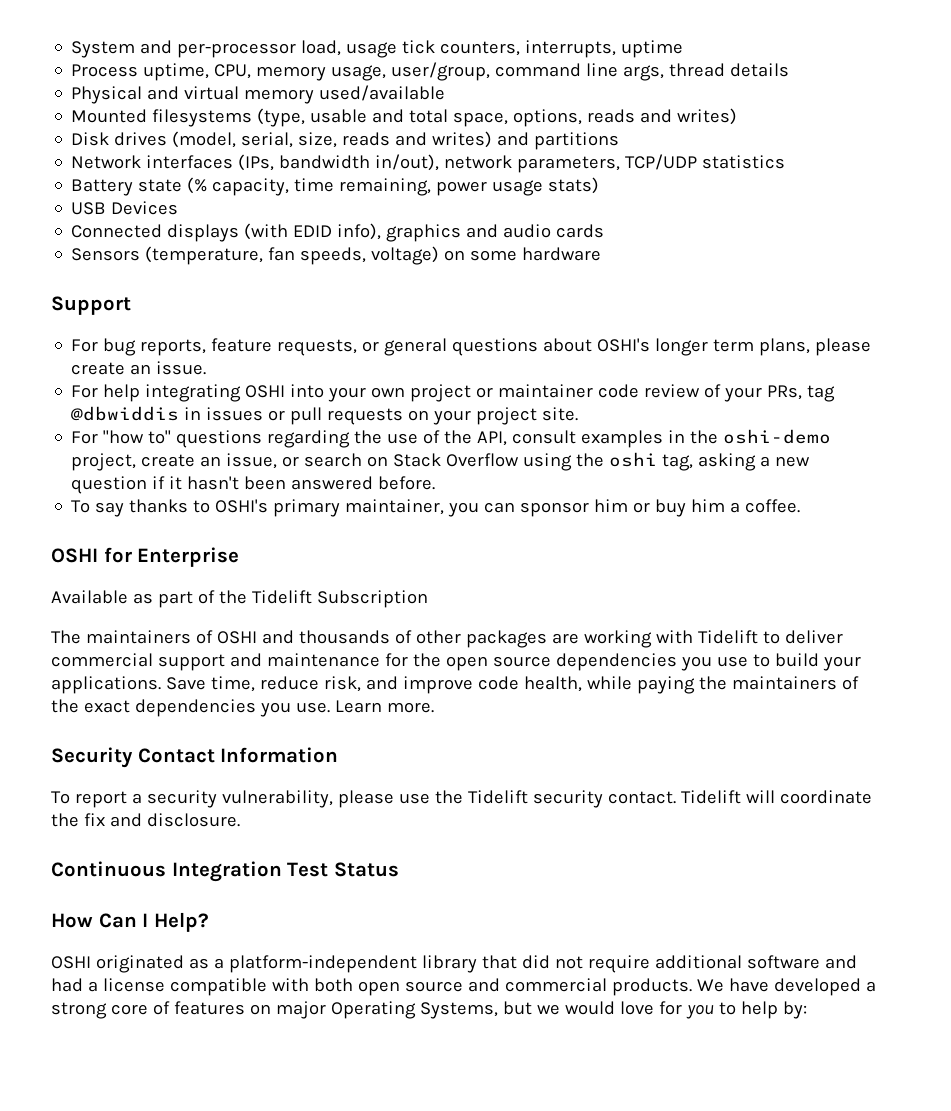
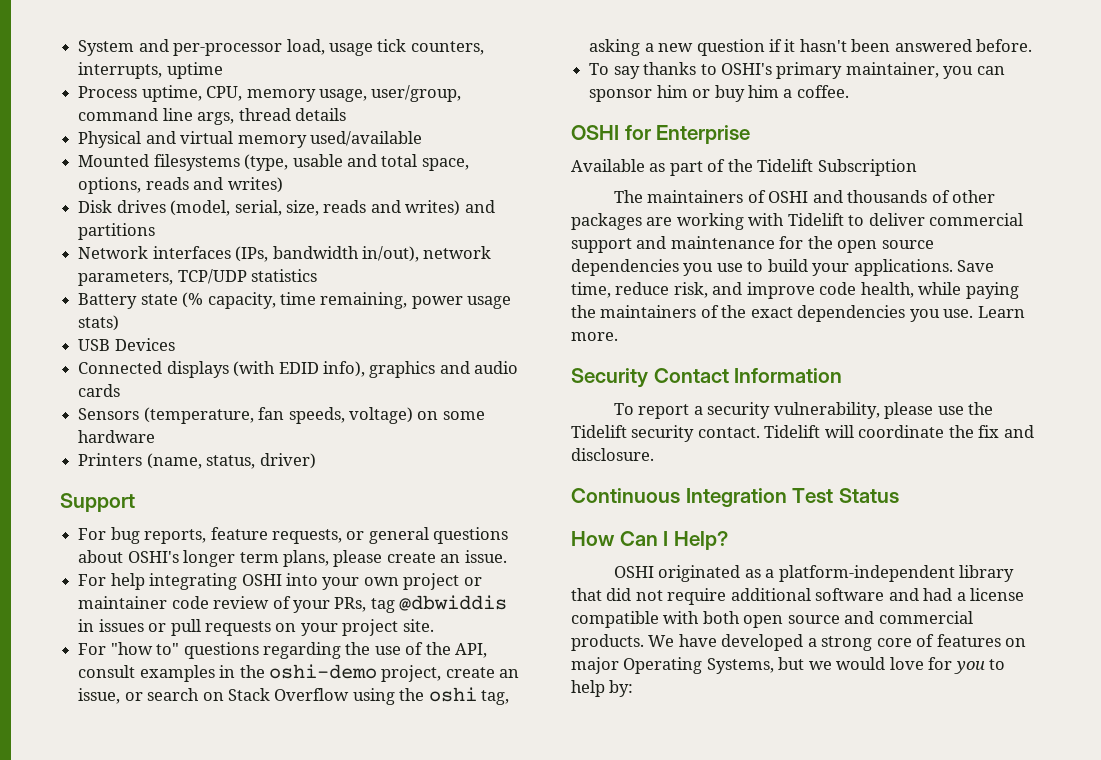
(602, 254) none -> [78,453,316,469] // Printers (name, status, driver)

